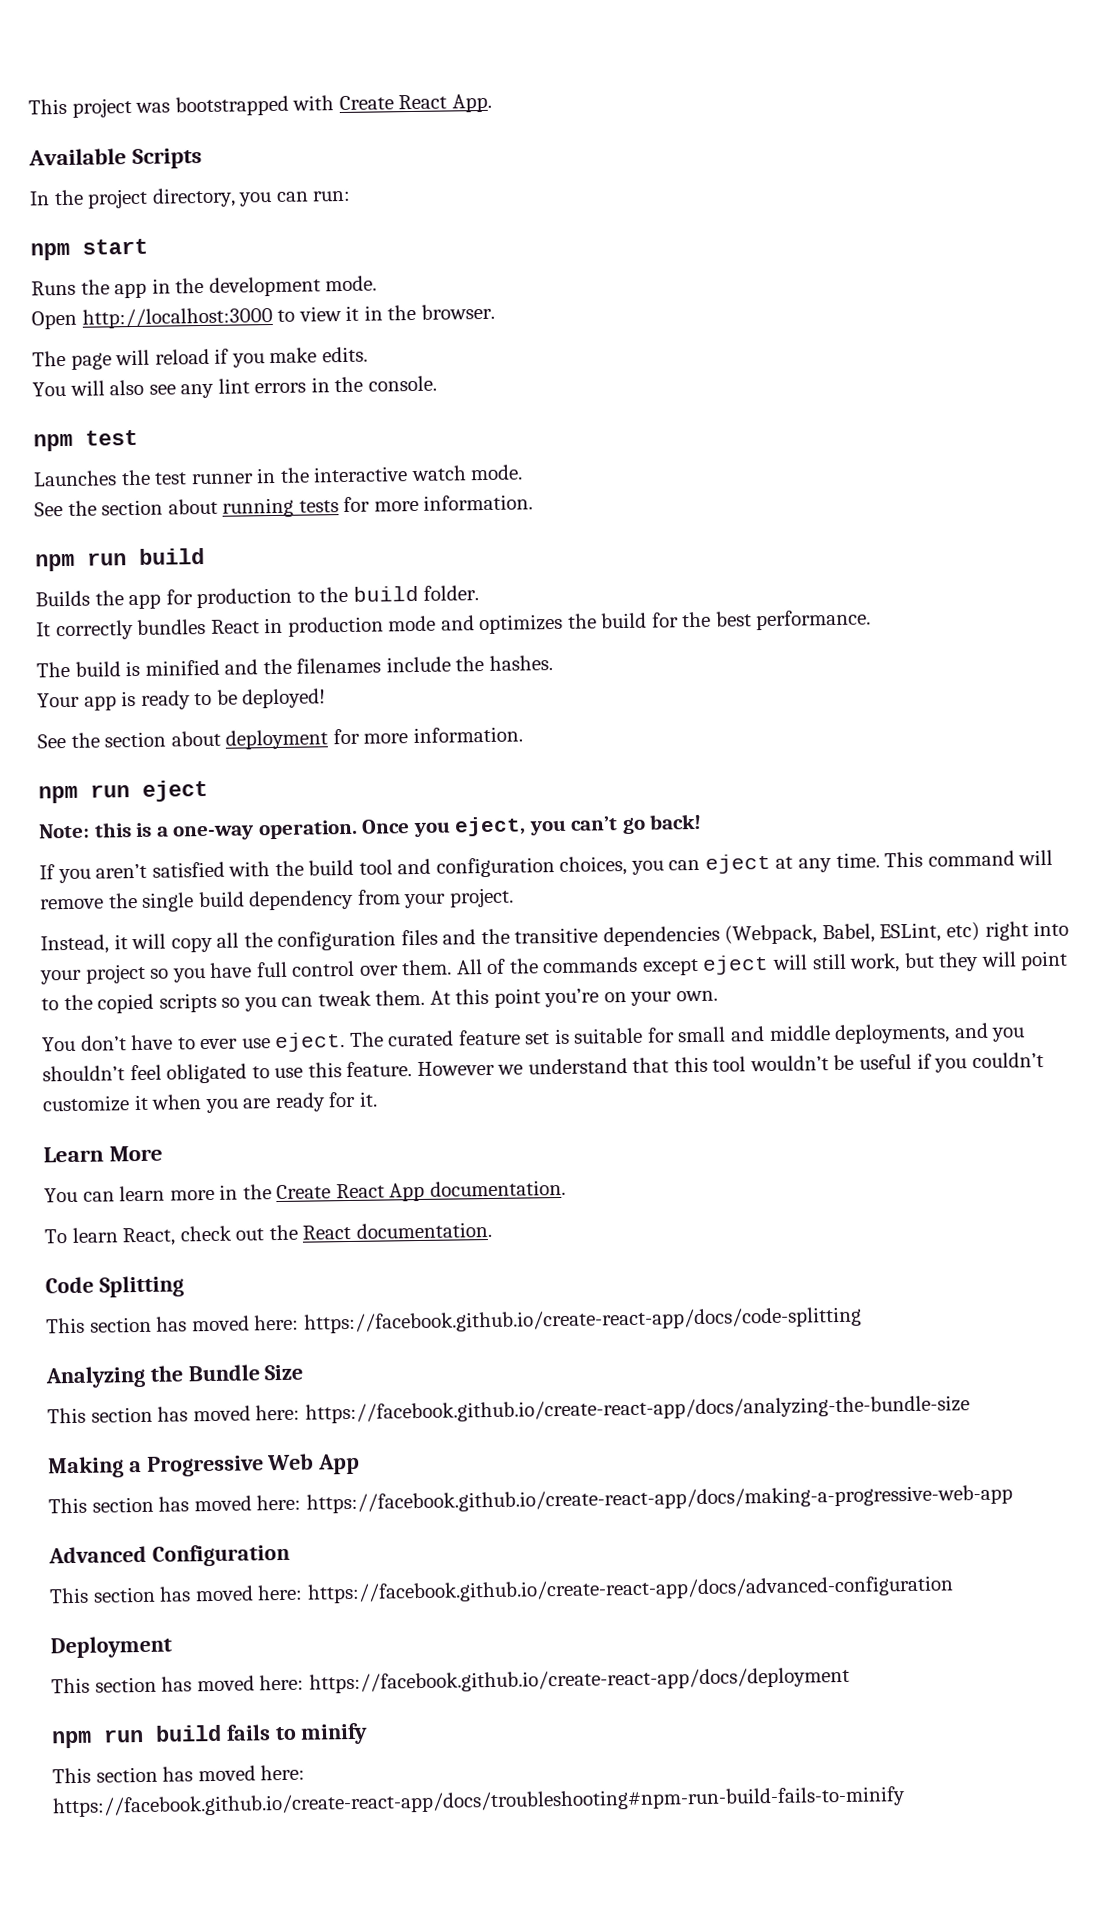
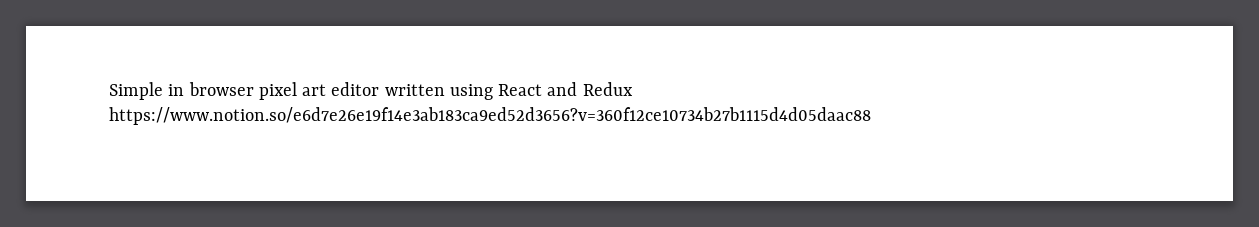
[28,93,492,118] [28,147,203,169] [29,187,352,209] [30,238,148,261] [31,275,378,299] [31,303,495,330] [32,346,368,370] [32,375,437,399] [33,429,138,452] [33,464,524,487] [34,494,534,518] [35,548,205,572] [35,585,480,610] [36,609,872,641] [36,655,553,678] [37,688,327,711] [37,726,523,750] [38,779,208,804] [38,813,703,841] [39,849,1054,884] [40,887,514,912] [40,920,1070,955] [40,950,1069,985] [41,988,719,1014] [42,1022,1026,1053] [42,1052,1044,1084] [42,1091,378,1114] [43,1145,164,1163] [44,1179,566,1203] [44,1221,492,1247] [45,1275,184,1298] [46,1306,862,1334] [45,1364,304,1389] [47,1395,970,1424] [48,1453,361,1479] [48,1484,1013,1514] [48,1543,290,1567] [49,1575,954,1604] [50,1635,172,1659] [51,1666,850,1694] [51,1722,369,1749] [52,1764,306,1784] [52,1786,906,1818] This project was bootstrapped with Create React App. // Available Scripts // In the project directory, you can run: // npm start // Runs the app in the development mode. // Open http://localhost:3000 to view it in the browser. // The page will reload if you make edits. // You will also see any lint errors in the console. // npm test // Launches the test runner in the interactive watch mode. // See the section about running tests for more information. // npm run build // Builds the app for production to the build folder. // It correctly bundles React in production mode and optimizes the build for the best performance. // The build is minified and the filenames include the hashes. // Your app is ready to be deployed! // See the section about deployment for more information. // npm run eject // Note: this is a one-way operation. Once you eject, you can’t go back! // If you aren’t satisfied with the build tool and configuration choices, you can eject at any time. This command will remove the single build dependency from your project. // Instead, it will copy all the configuration files and the transitive dependencies (Webpack, Babel, ESLint, etc) right into your project so you have full control over them. All of the commands except eject will still work, but they will point to the copied scripts so you can tweak them. At this point you’re on your own. // You don’t have to ever use eject. The curated feature set is suitable for small and middle deployments, and you shouldn’t feel obligated to use this feature. However we understand that this tool wouldn’t be useful if you couldn’t customize it when you are ready for it. // Learn More // You can learn more in the Create React App documentation. // To learn React, check out the React documentation. // Code Splitting // This section has moved here: https://facebook.github.io/create-react-app/docs/code-splitting // Analyzing the Bundle Size // This section has moved here: https://facebook.github.io/create-react-app/docs/analyzing-the-bundle-size // Making a Progressive Web App // This section has moved here: https://facebook.github.io/create-react-app/docs/making-a-progressive-web-app // Advanced Configuration // This section has moved here: https://facebook.github.io/create-react-app/docs/advanced-configuration // Deployment // This section has moved here: https://facebook.github.io/create-react-app/docs/deployment // npm run build fails to minify // This section has moved here: https://facebook.github.io/create-react-app/docs/troubleshooting#npm-run-build-fails-to-minify -> [109,82,633,100] [109,107,871,125] Simple in browser pixel art editor written using React and Redux https://www.notion.so/e6d7e26e19f14e3ab183ca9ed52d3656?v=360f12ce10734b27b1115d4d05daac88

